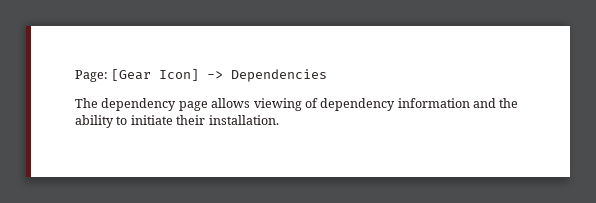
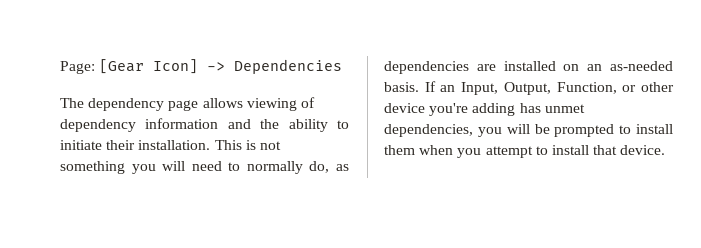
(279, 120) none -> [214,140,281,150] [60,161,349,174] [384,61,673,74] [384,81,674,95] [384,103,585,116] [384,124,673,137] [384,145,666,158] This is not something you will need to normally do, as dependencies are installed on an as-needed basis. If an Input, Output, Function, or other device you're adding has unmet dependencies, you will be prompted to install them when you attempt to install that device.

